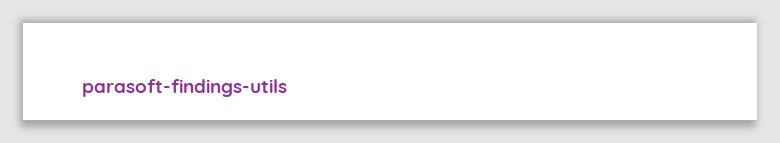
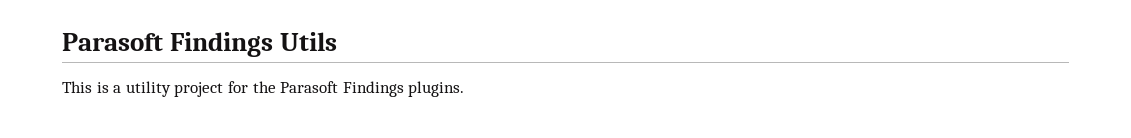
[82,79,287,97] parasoft-findings-utils -> [62,32,338,57] [62,81,465,97] Parasoft Findings Utils // This is a utility project for the Parasoft Findings plugins.

